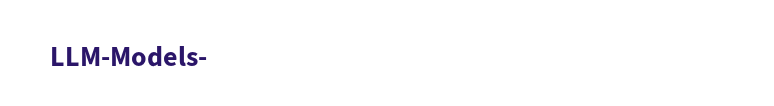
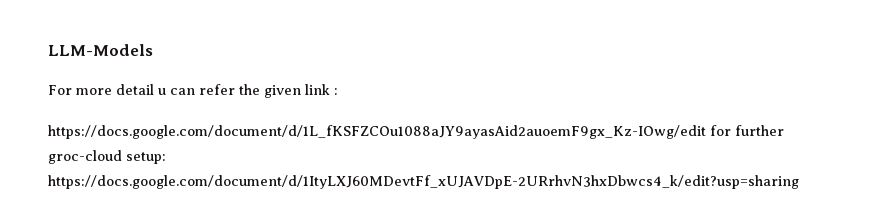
[50,46,207,67] LLM-Models- -> [48,44,153,56] [48,84,338,98] [48,125,784,139] [48,150,166,164] [48,175,799,189] LLM-Models // For more detail u can refer the given link : // https://docs.google.com/document/d/1L_fKSFZCOu1088aJY9ayasAid2auoemF9gx_Kz-IOwg/edit for further groc-cloud setup: https://docs.google.com/document/d/1ItyLXJ60MDevtFf_xUJAVDpE-2URrhvN3hxDbwcs4_k/edit?usp=sharing

